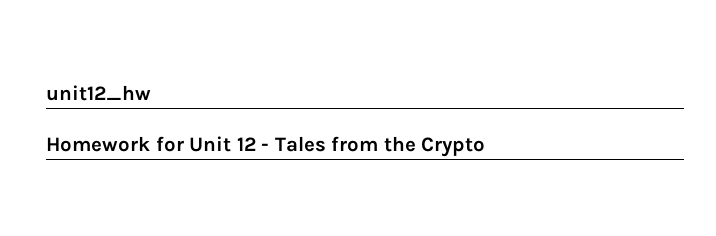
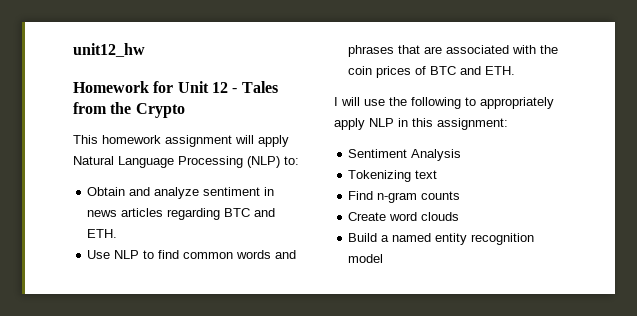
(486, 147) none -> [73,135,289,147] [73,156,299,168] [87,187,275,199] [87,208,276,220] [87,229,118,238] [87,250,297,259] [348,45,559,57] [348,66,516,78] [334,97,554,109] [334,118,508,130] [348,149,462,161] [348,170,438,182] [348,191,461,203] [348,212,460,221] [348,233,535,245] [348,254,384,263] // This homework assignment will apply Natural Language Processing (NLP) to: // Obtain and analyze sentiment in news articles regarding BTC and ETH. // Use NLP to find common words and phrases that are associated with the coin prices of BTC and ETH. // I will use the following to appropriately apply NLP in this assignment: // Sentiment Analysis // Tokenizing text // Find n-gram counts // Create word clouds // Build a named entity recognition model

